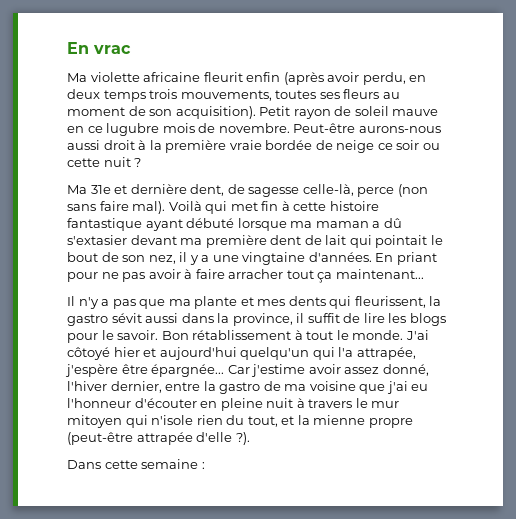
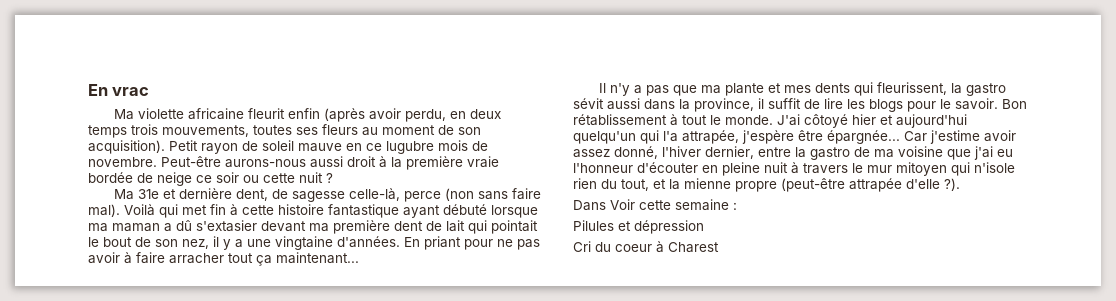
(101, 464) none -> [610,199,635,210] Voir
(205, 465) none -> [573,220,704,234] [573,241,719,253] // Pilules et dépression // Cri du coeur à Charest

